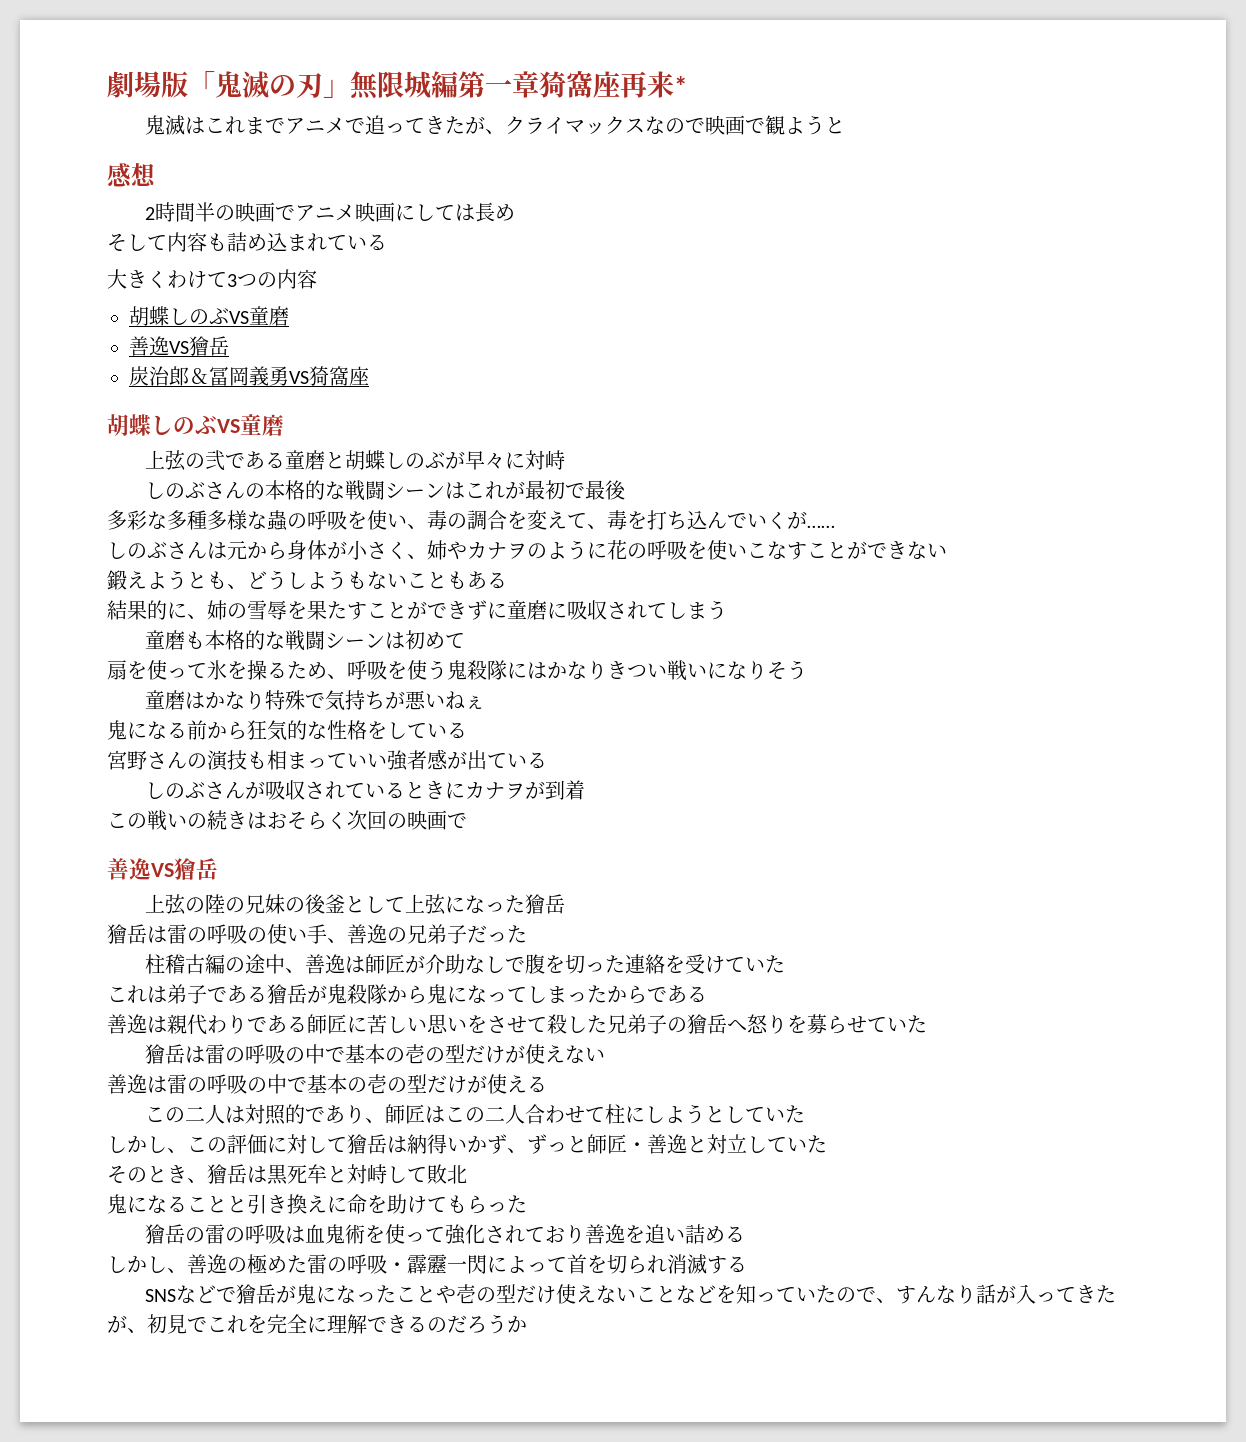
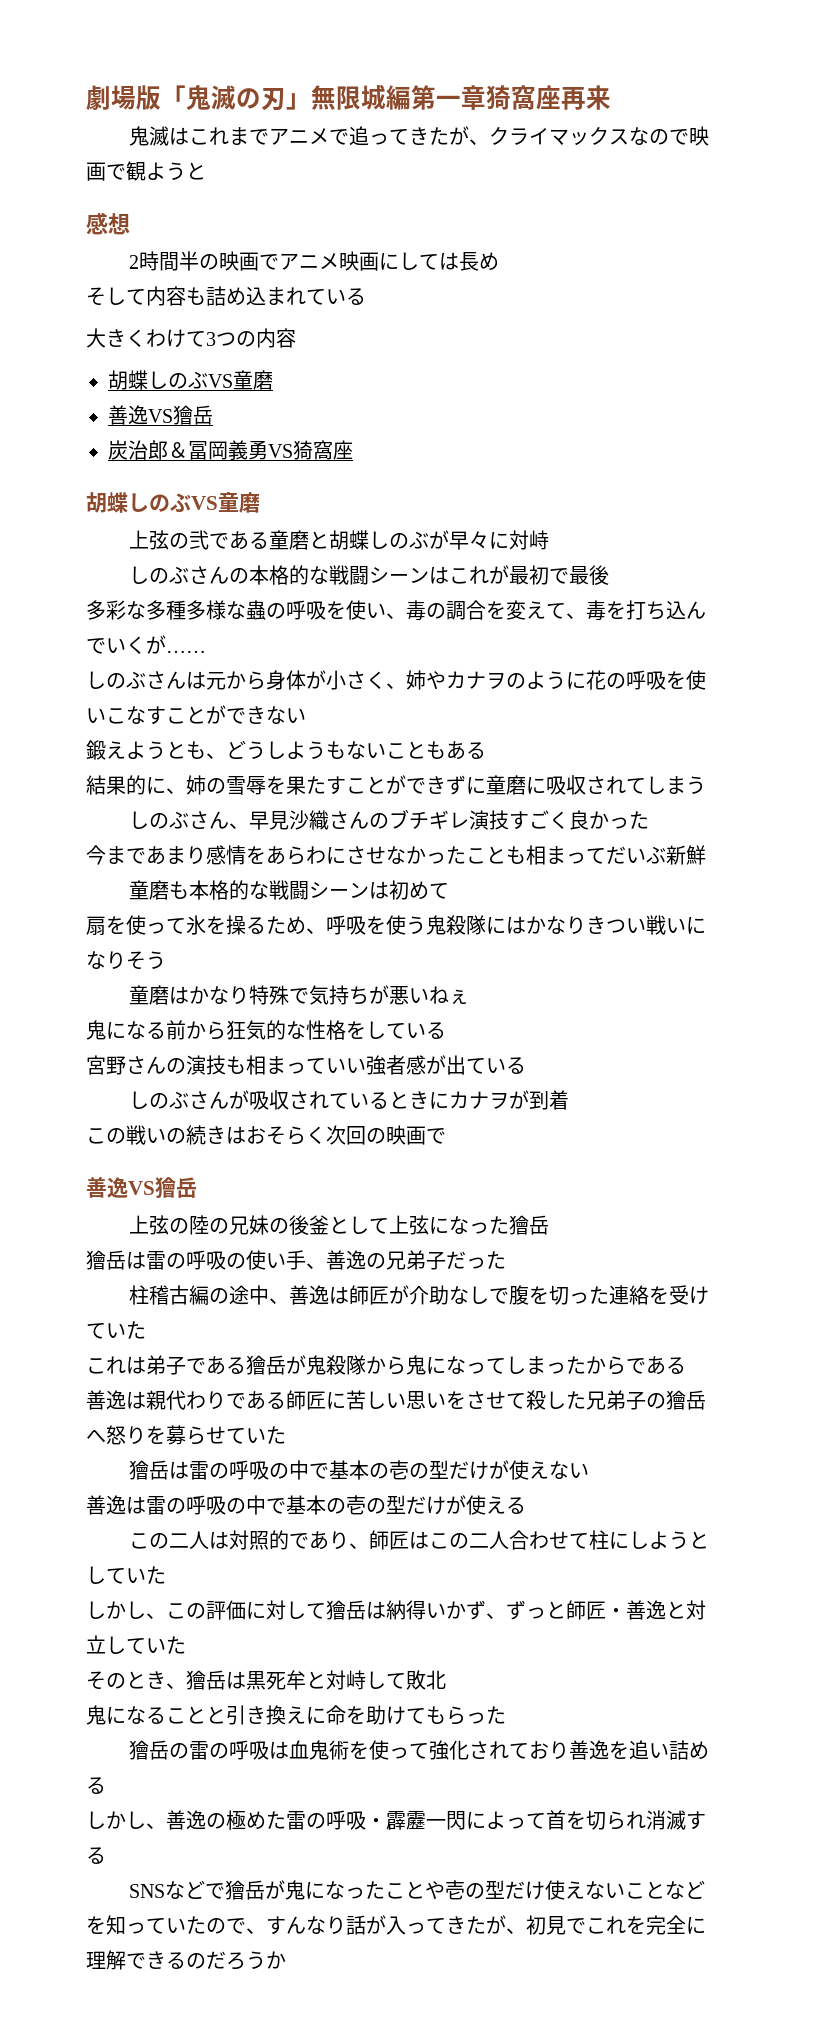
[674,76,687,95] * -> (611, 97) none
(727, 610) none -> [128,809,649,830] [86,845,706,865] // しのぶさん、早見沙織さんのブチギレ演技すごく良かった // 今まであまり感情をあらわにさせなかったことも相まってだいぶ新鮮

